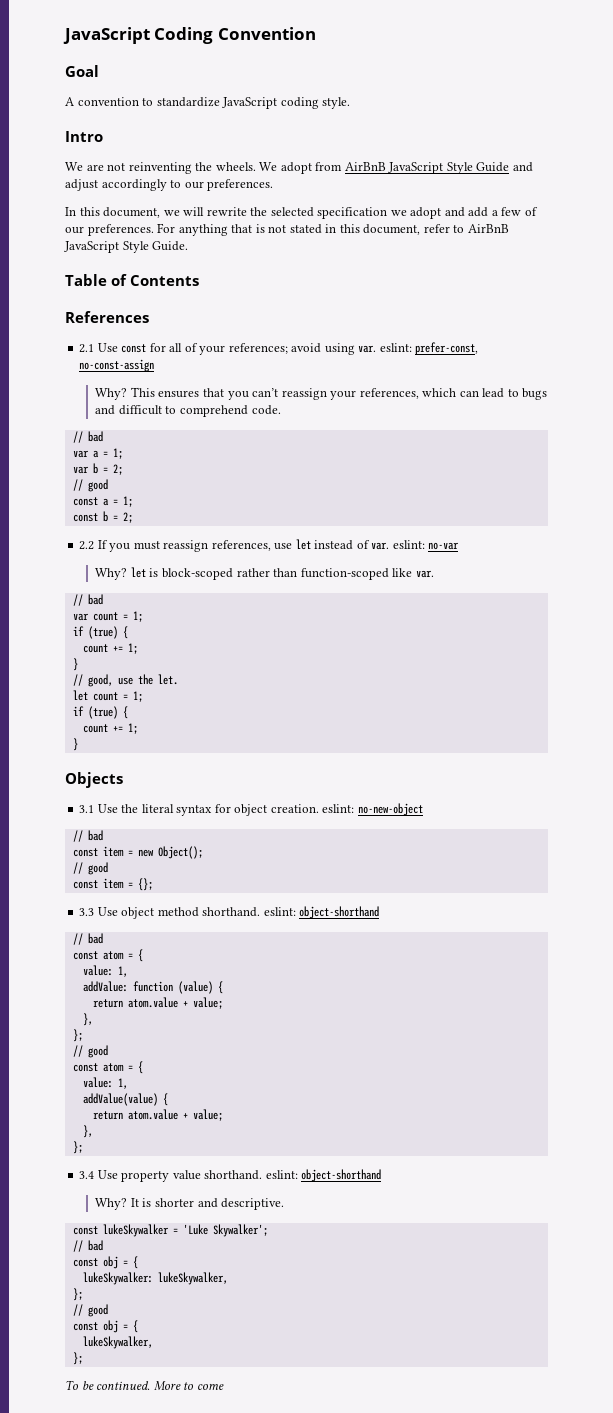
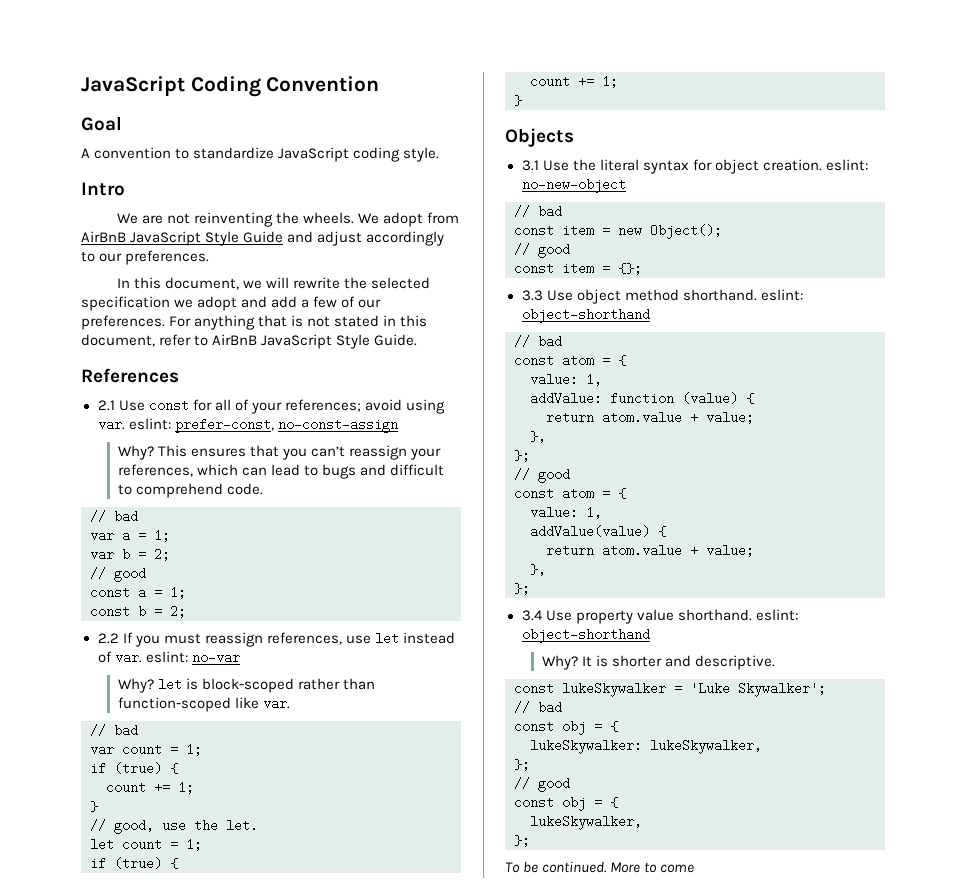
[65,274,200,286] // Table of Contents -> (418, 340) none

